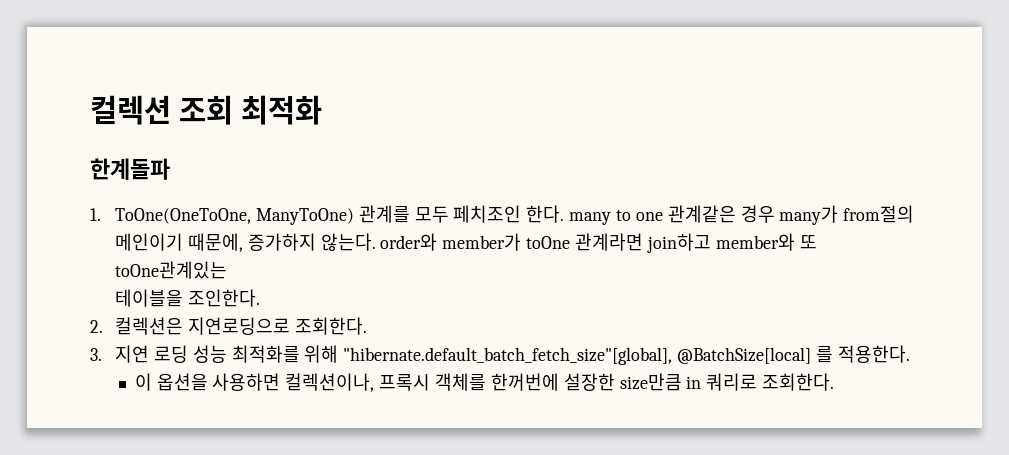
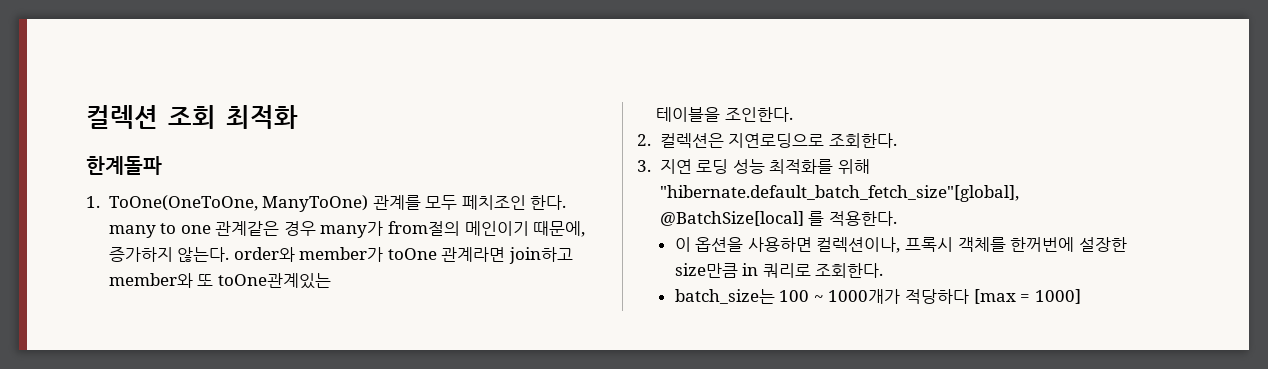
(835, 382) none -> [674,289,1081,304] // batch_size는 100 ~ 1000개가 적당하다 [max = 1000]

